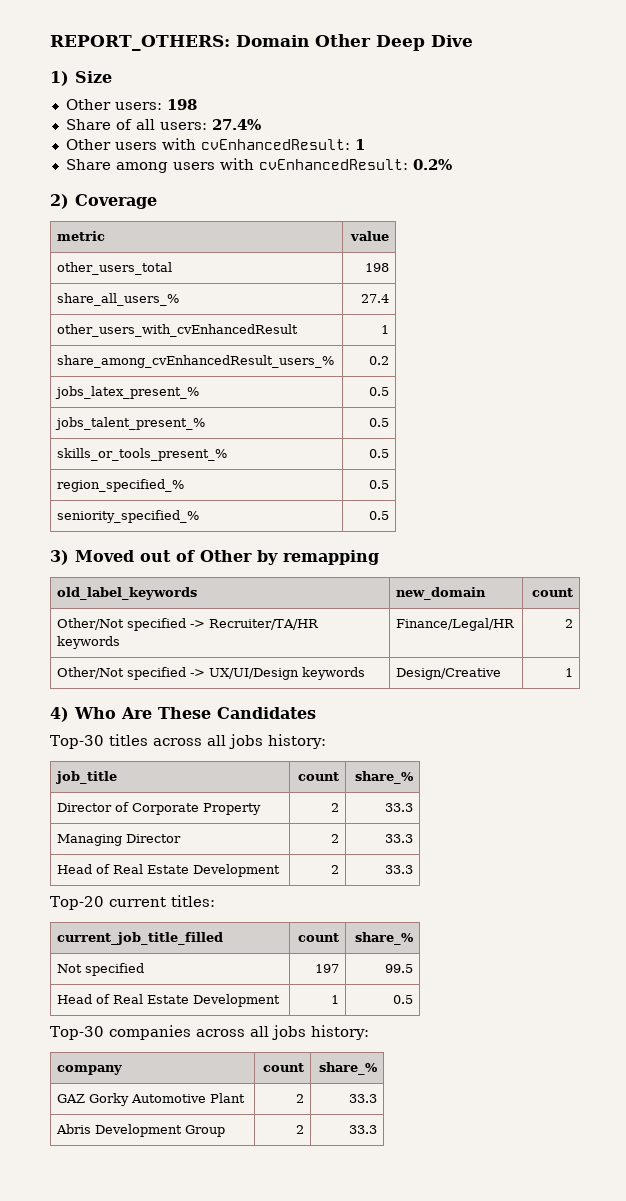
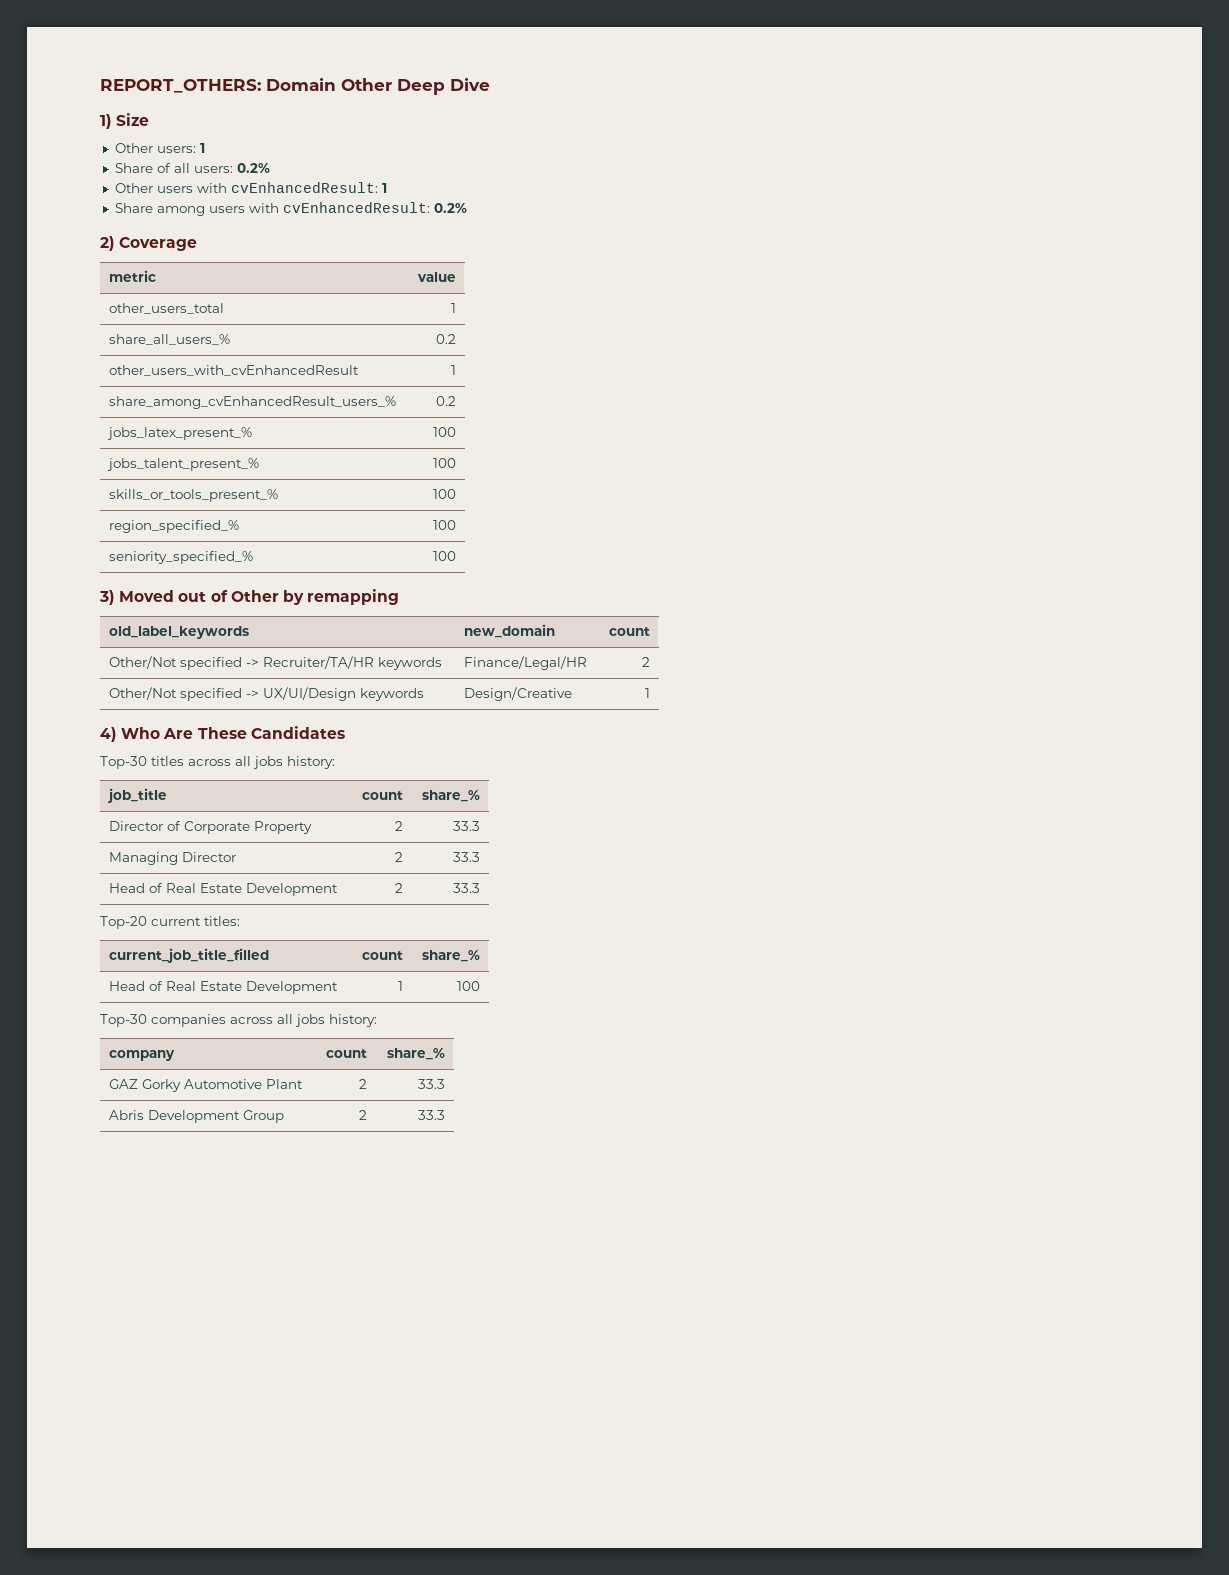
[166,99,197,110] 198 -> [199,143,205,153] 1
[211,119,261,130] 27.4% -> [236,163,270,173] 0.2%
[364,263,389,272] 198 -> [450,303,456,313] 1
[360,294,389,303] 27.4 -> [435,334,456,344] 0.2
[368,387,389,396] 0.5 -> [432,427,456,437] 100
[368,418,389,427] 0.5 -> [432,458,456,468] 100
[368,449,389,458] 0.5 -> [432,489,456,499] 100
[368,480,389,489] 0.5 -> [432,520,456,530] 100
[368,511,389,520] 0.5 -> [432,551,456,561] 100
[57,963,145,976] [314,964,339,973] [384,964,413,973] // Not specified | 197 | 99.5 -> (480, 956) none
[392,995,413,1004] 0.5 -> [456,981,480,991] 100

